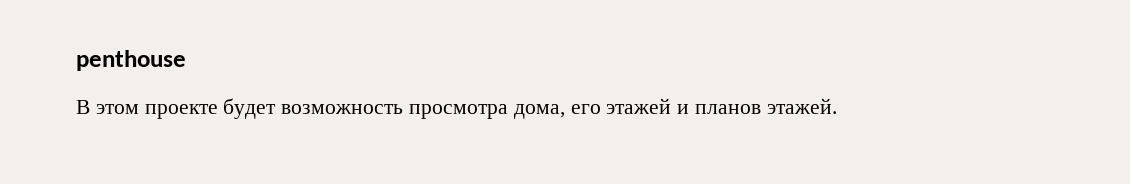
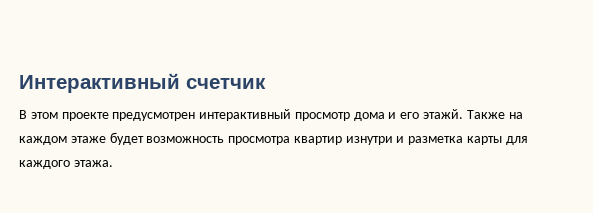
[76,50,186,71] penthouse -> [19,73,266,93] Интерактивный счетчик
[223,98,837,119] будет возможность просмотра дома, его этажей и планов этажей. -> [112,109,523,121] [19,132,528,145] [19,160,113,169] предусмотрен интерактивный просмотр дома и его этажй. Также на каждом этаже будет возможность просмотра квартир изнутри и разметка карты для каждого этажа.

